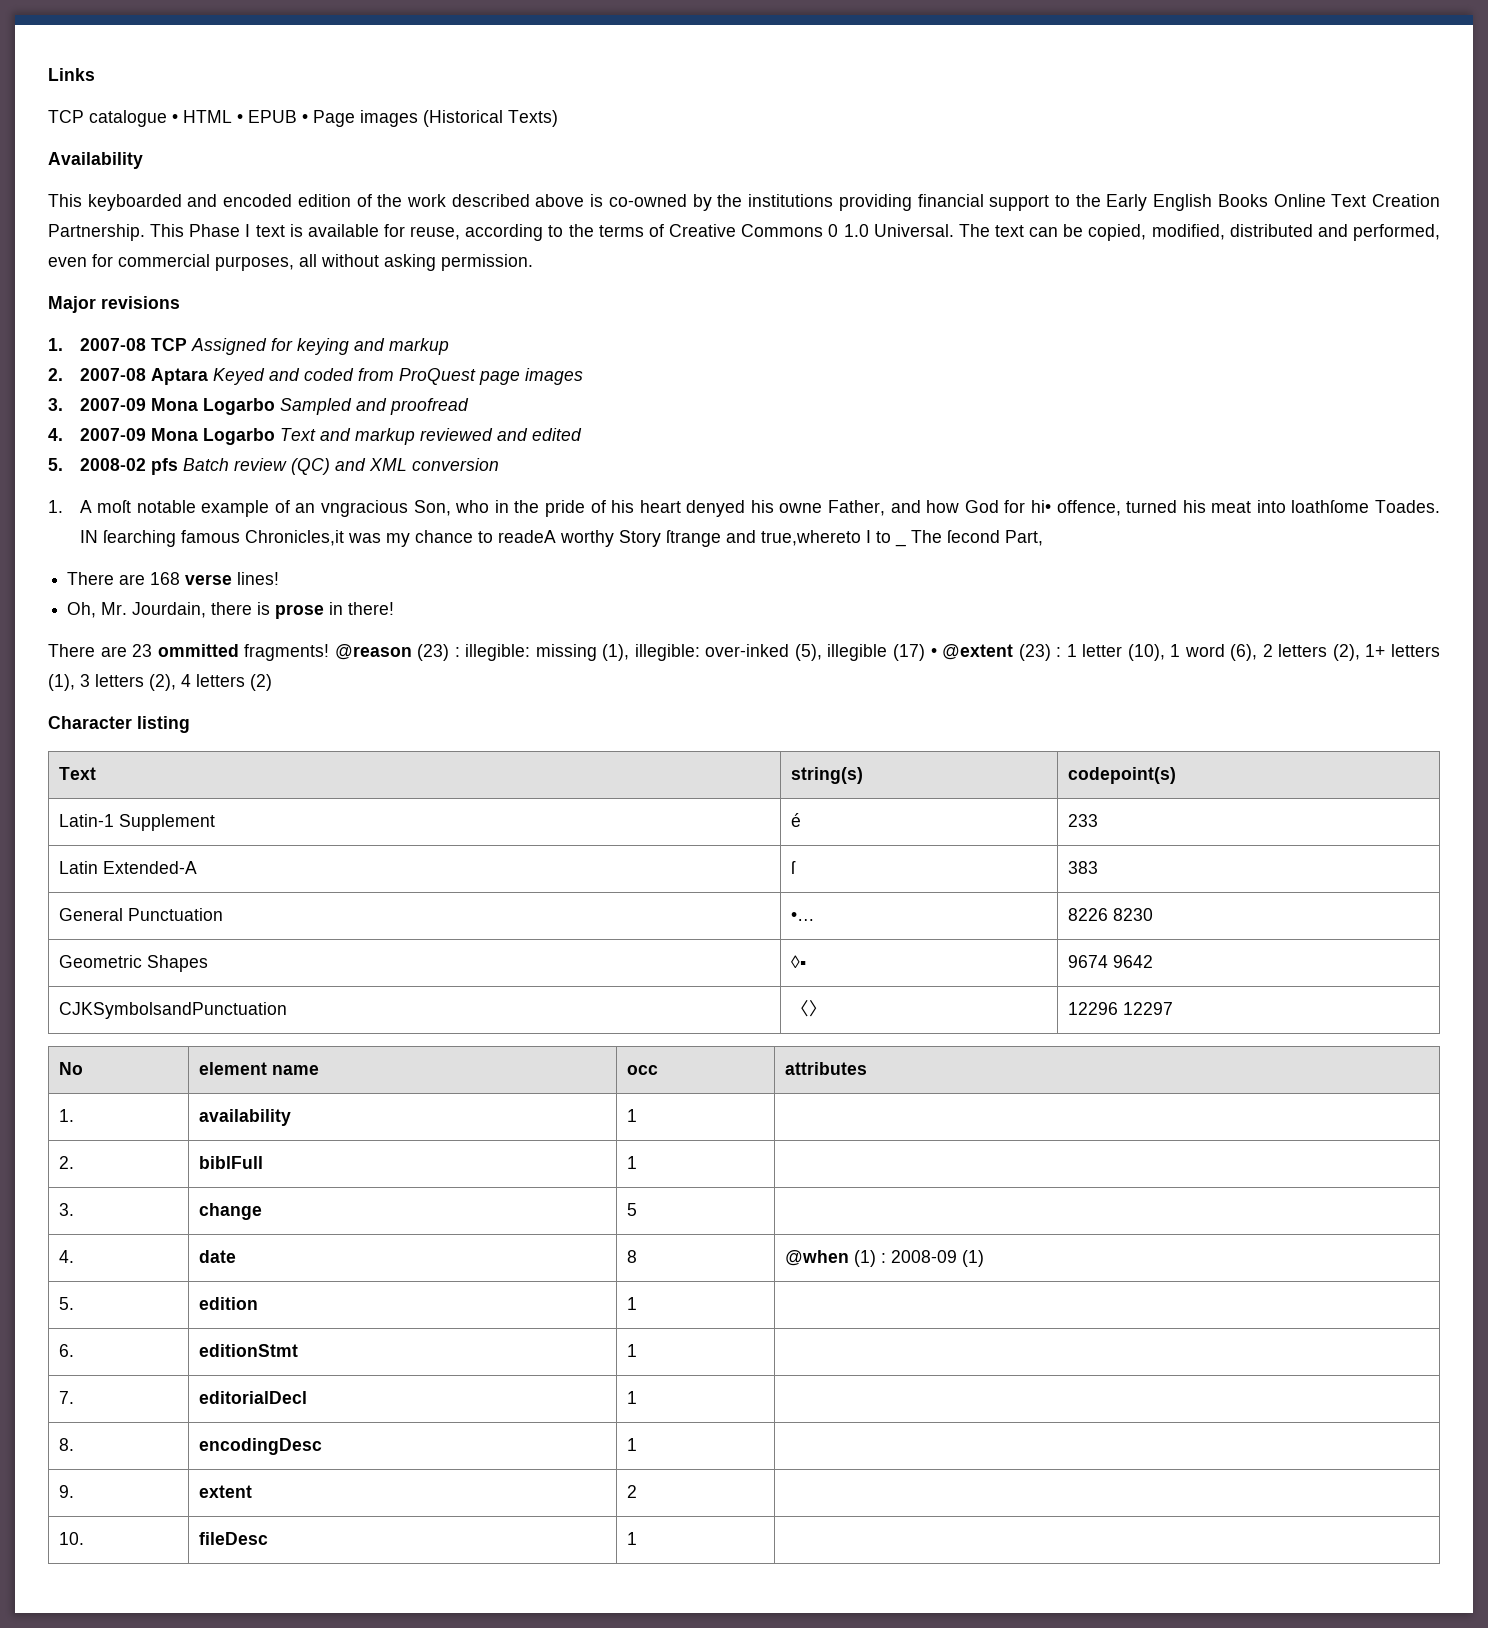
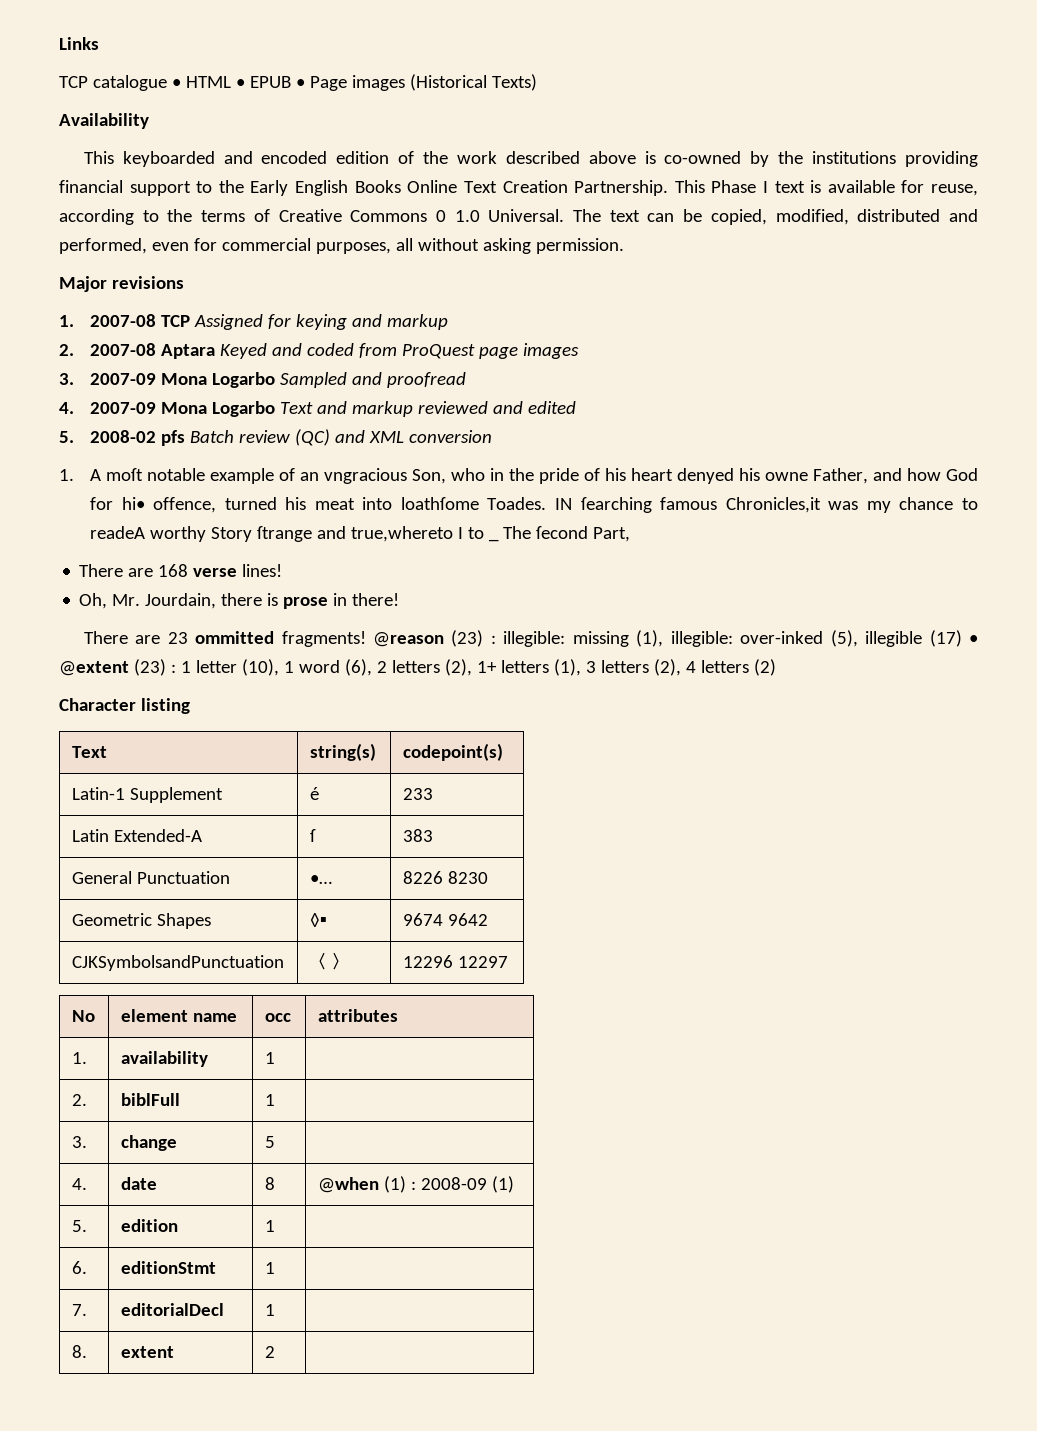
[198,1438,322,1455] [626,1438,637,1451] [58,1485,74,1498] | encodingDesc | 1 | // 9. -> (87, 1351) none
[58,1532,84,1545] [198,1532,268,1545] [626,1532,637,1545] // 10. | fileDesc | 1 | -> (275, 1352) none

